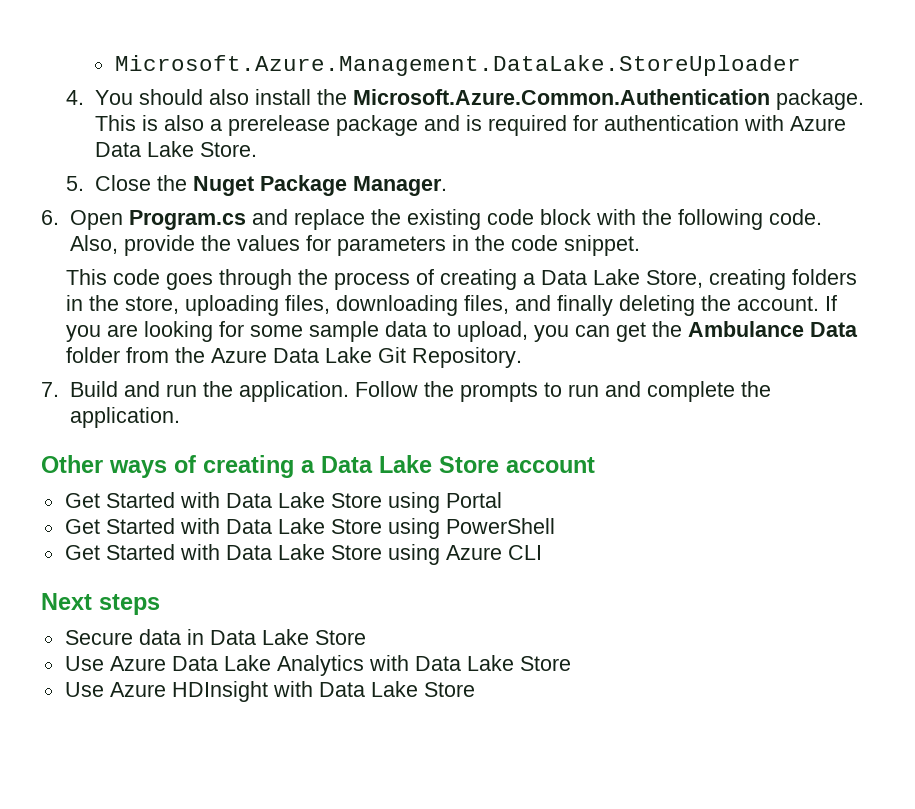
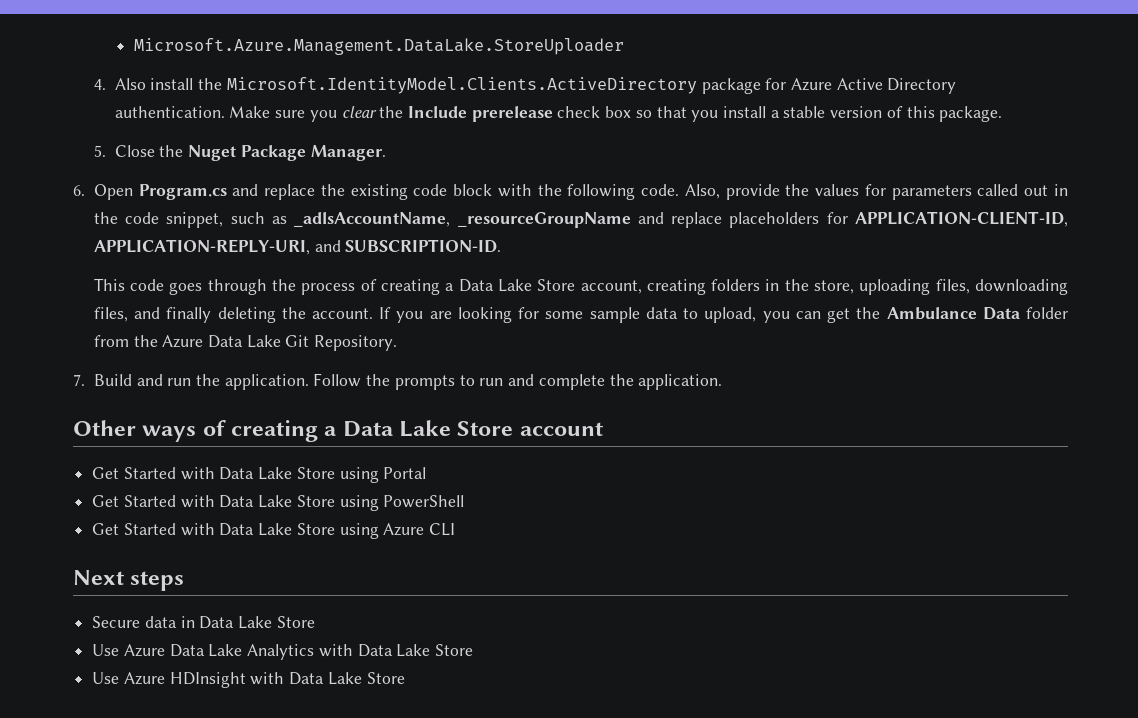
[94,89,864,110] [94,115,846,136] [94,141,257,157] You should also install the Microsoft.Azure.Common.Authentication package. This is also a prerelease package and is required for authentication with Azure Data Lake Store. -> [114,77,957,94] [114,106,1003,122] Also install the Microsoft.IdentityModel.Clients.ActiveDirectory package for Azure Active Directory authentication. Make sure you clear the Include prerelease check box so that you install a stable version of this package.
(446, 246) none -> [977,184,1049,196] called out
[563,235,640,256] snippet. -> [166,211,1068,228] [93,239,502,255] snippet, such as _adlsAccountName, _resourceGroupName and replace placeholders for APPLICATION-CLIENT-ID, APPLICATION-REPLY-URI, and SUBSCRIPTION-ID.
[645,270,703,288] Store, -> [537,279,642,294] Store account,

